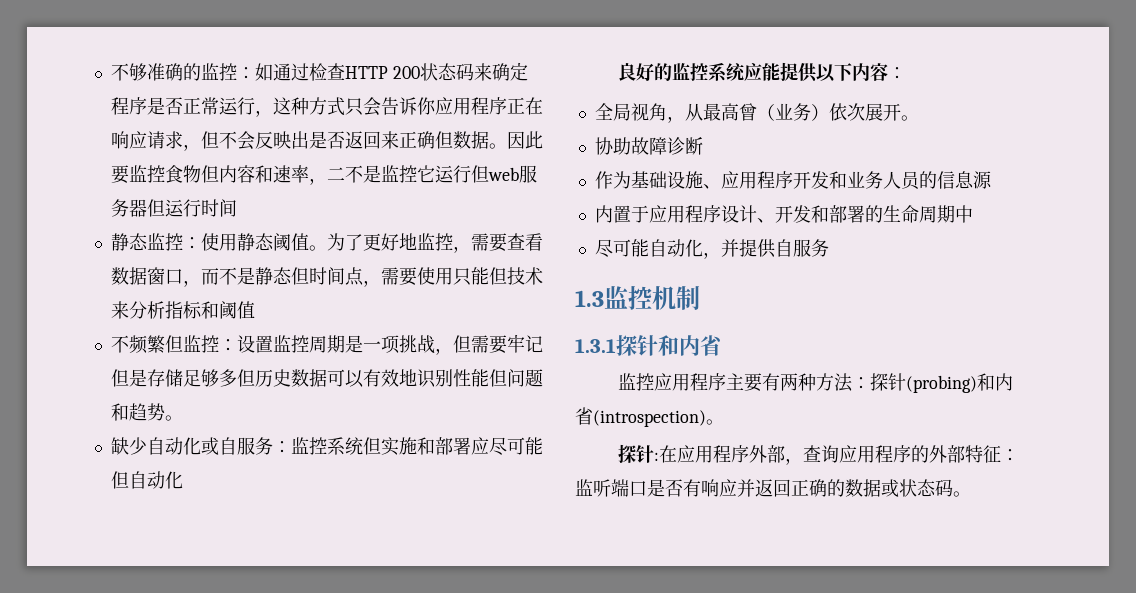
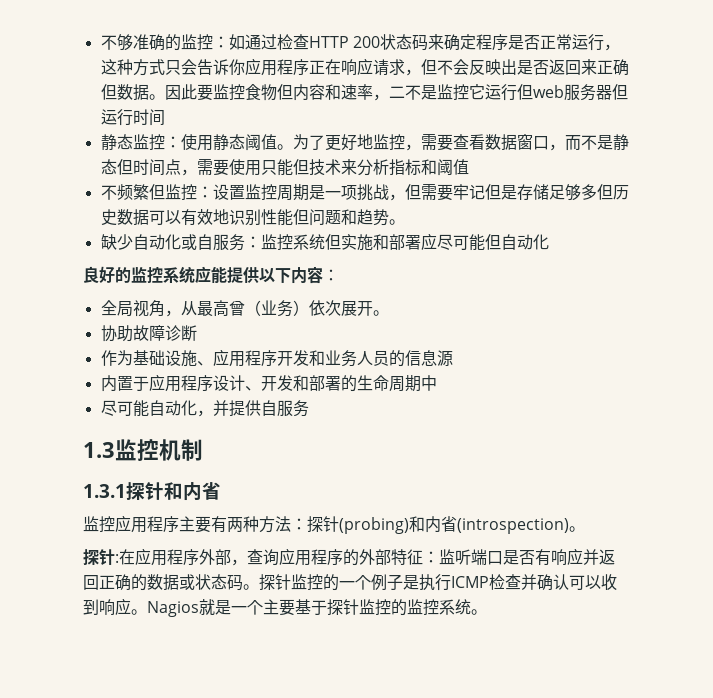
(971, 494) none -> [259,574,617,591] [83,598,487,617] 探针监控的一个例子是执行ICMP检查并确认可以收到响应。Nagios就是一个主要基于探针监控的监控系统。

